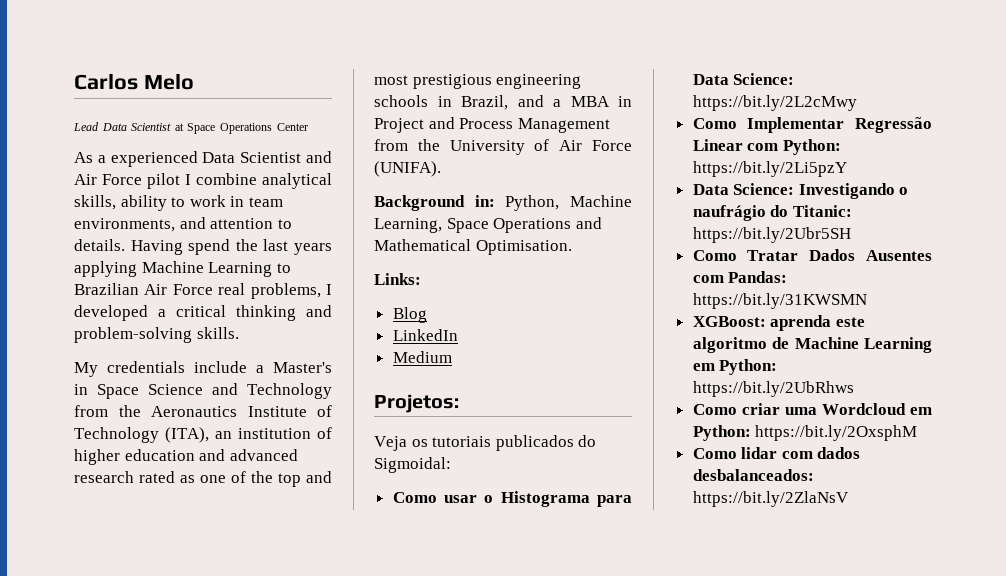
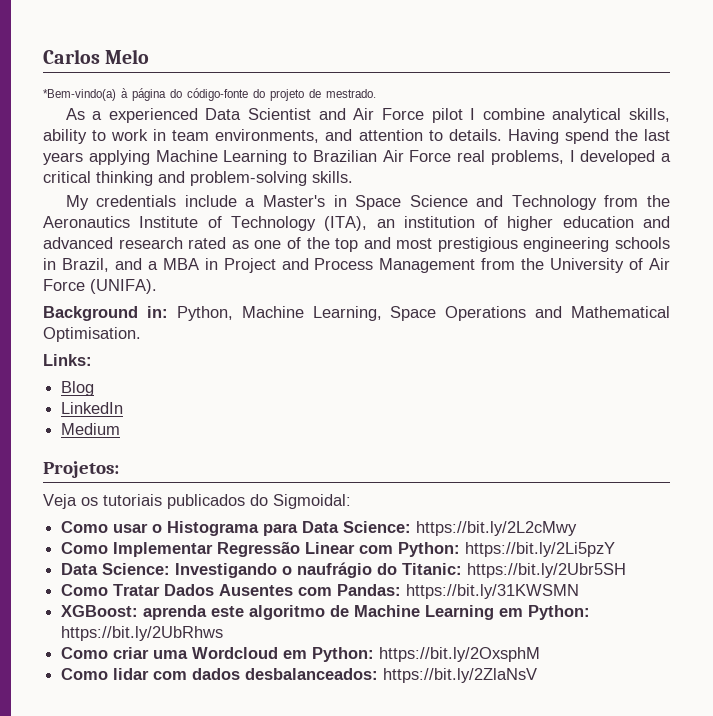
[73,122,308,134] Lead Data Scientist at Space Operations Center -> [43,88,376,101] *Bem-vindo(a) à página do código-fonte do projeto de mestrado.

